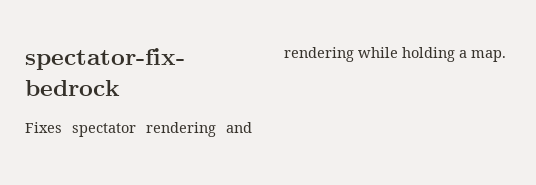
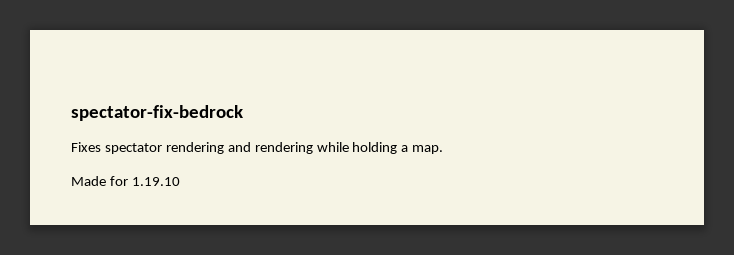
(506, 56) none -> [71,176,180,186] // Made for 1.19.10

